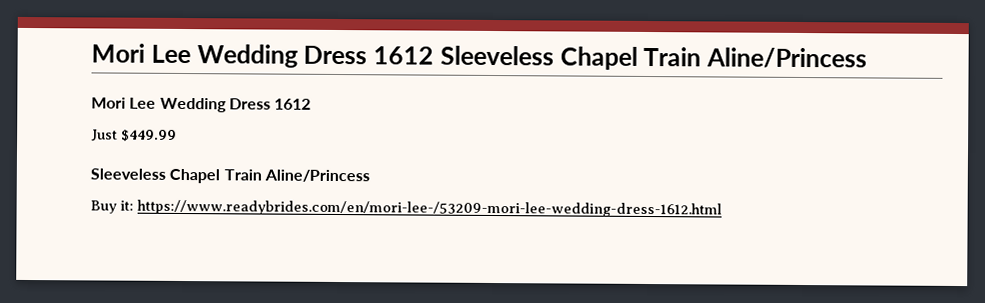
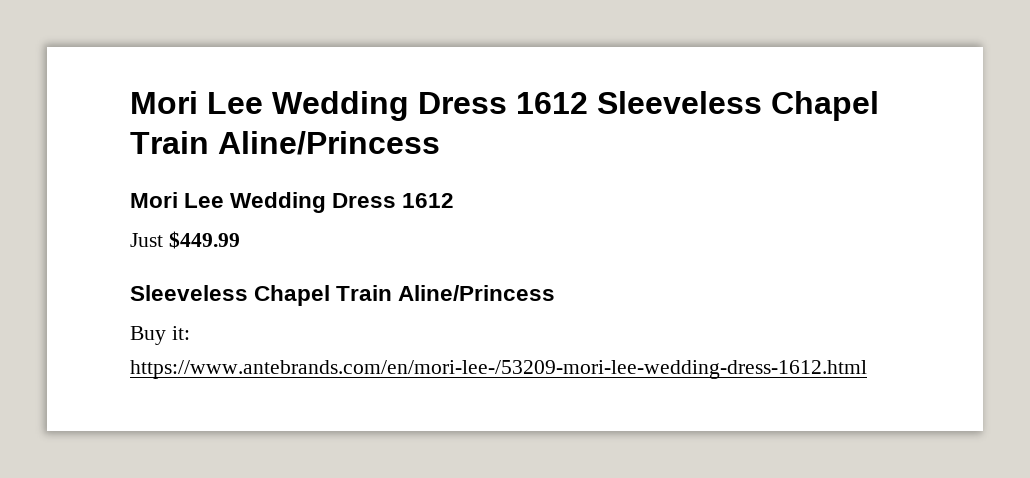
[137,199,722,218] https://www.readybrides.com/en/mori-lee-/53209-mori-lee-wedding-dress-1612.html -> [130,360,867,379] https://www.antebrands.com/en/mori-lee-/53209-mori-lee-wedding-dress-1612.html

